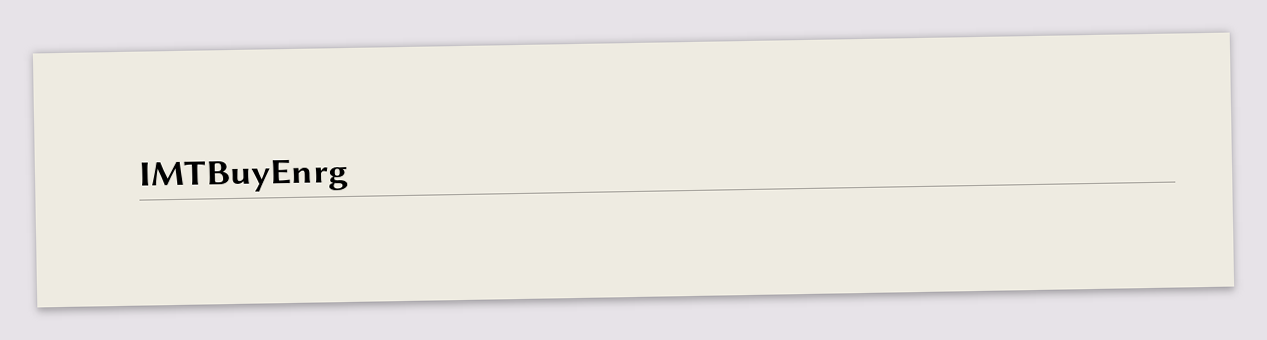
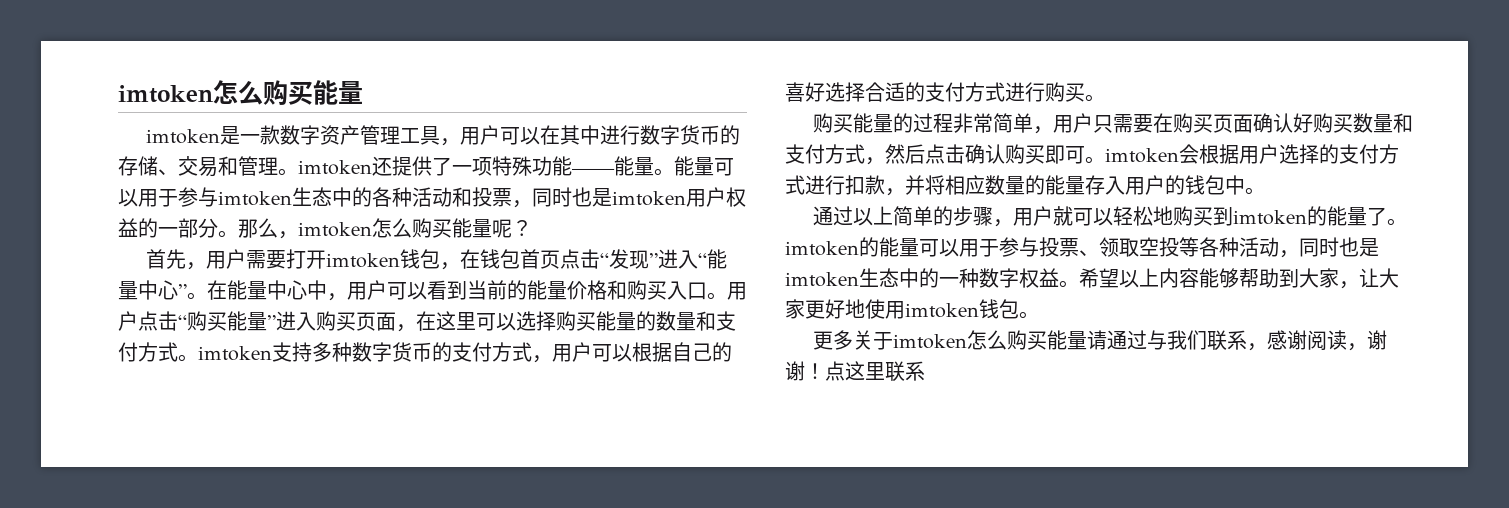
[138,157,349,194] IMTBuyEnrg -> [118,80,363,105] [146,125,741,146] [118,156,734,177] [118,187,746,208] [118,218,532,239] [146,249,728,270] [118,280,747,301] [118,311,736,332] [118,342,732,363] [785,82,1105,102] [813,113,1414,134] [785,144,1399,165] [785,175,1265,196] [813,206,1408,227] [785,237,1379,258] [785,268,1399,289] [785,299,1039,319] [813,330,1388,351] [785,361,925,382] imtoken怎么购买能量 // imtoken是一款数字资产管理工具，用户可以在其中进行数字货币的存储、交易和管理。imtoken还提供了一项特殊功能——能量。能量可以用于参与imtoken生态中的各种活动和投票，同时也是imtoken用户权益的一部分。那么，imtoken怎么购买能量呢？ // 首先，用户需要打开imtoken钱包，在钱包首页点击“发现”进入“能量中心”。在能量中心中，用户可以看到当前的能量价格和购买入口。用户点击“购买能量”进入购买页面，在这里可以选择购买能量的数量和支付方式。imtoken支持多种数字货币的支付方式，用户可以根据自己的喜好选择合适的支付方式进行购买。 // 购买能量的过程非常简单，用户只需要在购买页面确认好购买数量和支付方式，然后点击确认购买即可。imtoken会根据用户选择的支付方式进行扣款，并将相应数量的能量存入用户的钱包中。 // 通过以上简单的步骤，用户就可以轻松地购买到imtoken的能量了。imtoken的能量可以用于参与投票、领取空投等各种活动，同时也是imtoken生态中的一种数字权益。希望以上内容能够帮助到大家，让大家更好地使用imtoken钱包。 // 更多关于imtoken怎么购买能量请通过与我们联系，感谢阅读，谢谢！点这里联系

